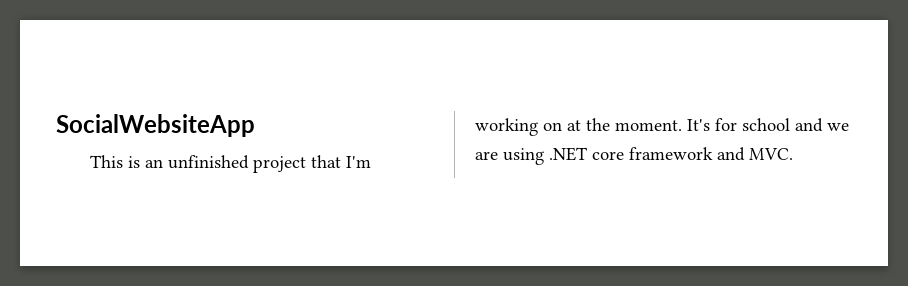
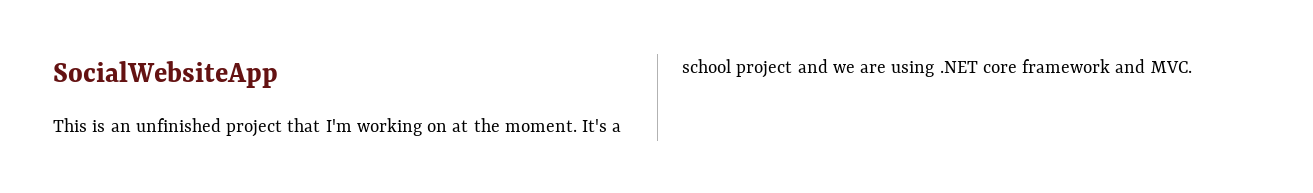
[715,118,790,131] for school -> [612,123,622,132] [682,59,793,78] a school project

